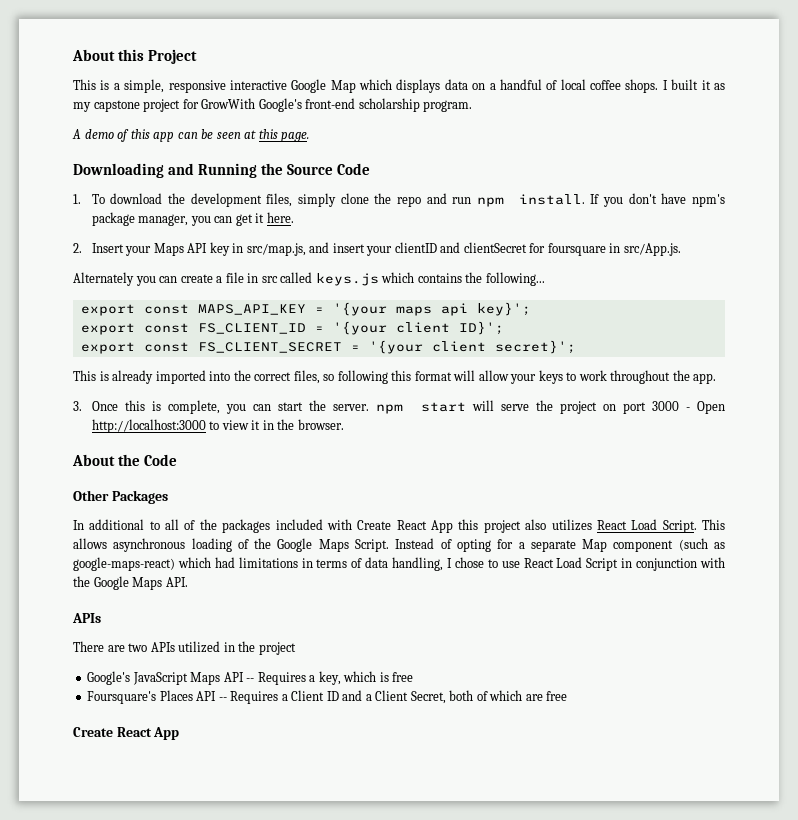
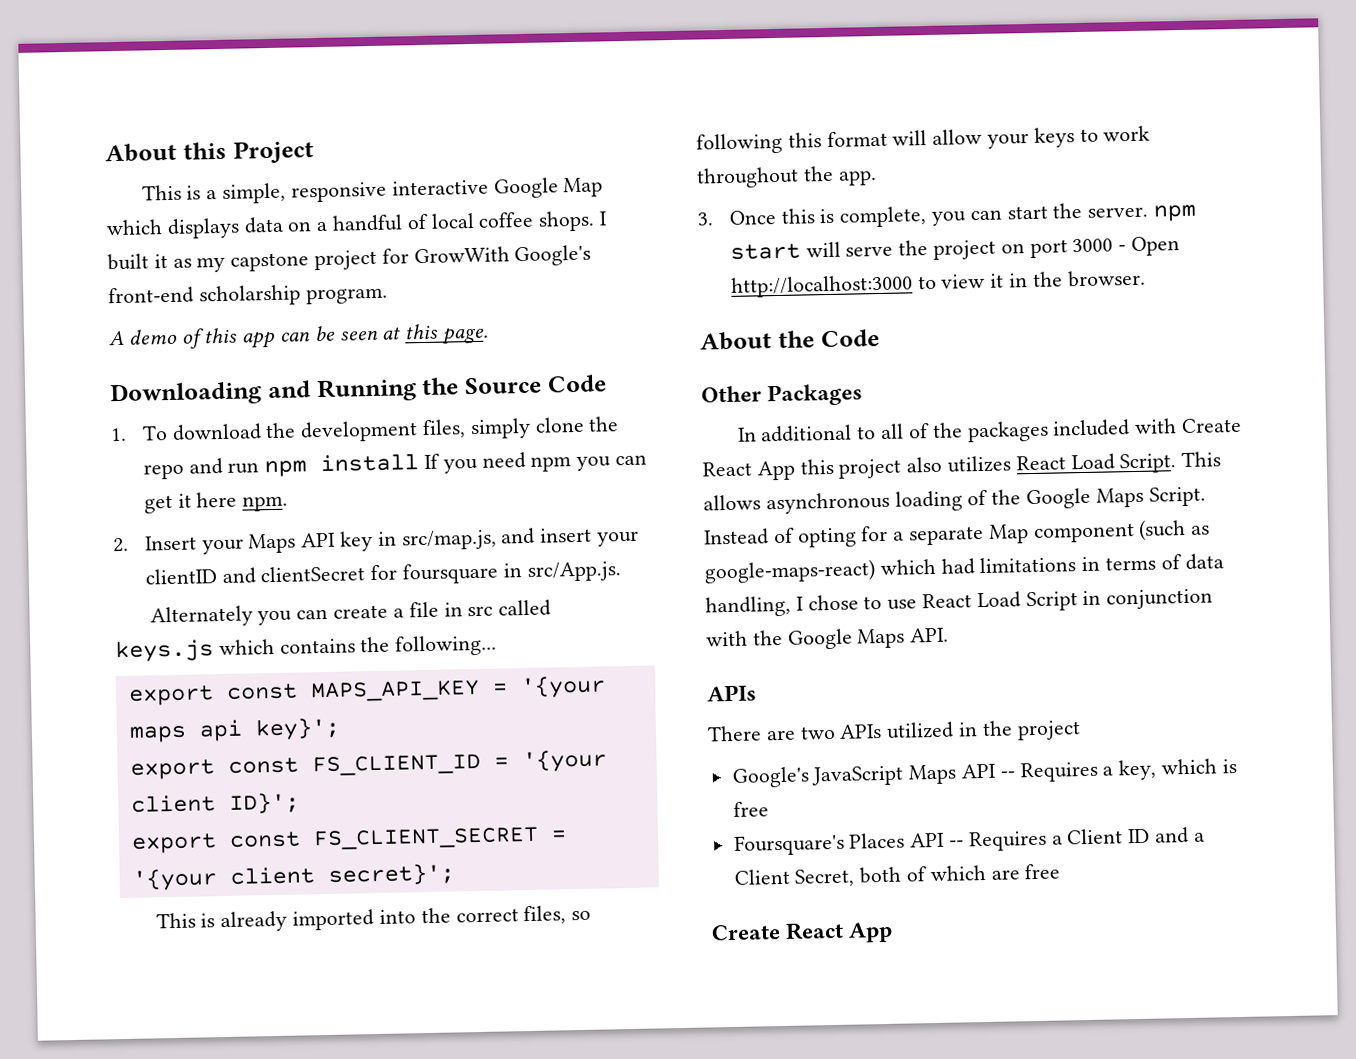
[518,194,585,205] install. -> [320,453,420,473] install
[628,193,725,207] [91,212,189,226] don't have npm's package manager, -> [481,451,572,472] need npm
[266,212,294,223] here. -> [196,491,289,512] here npm.

